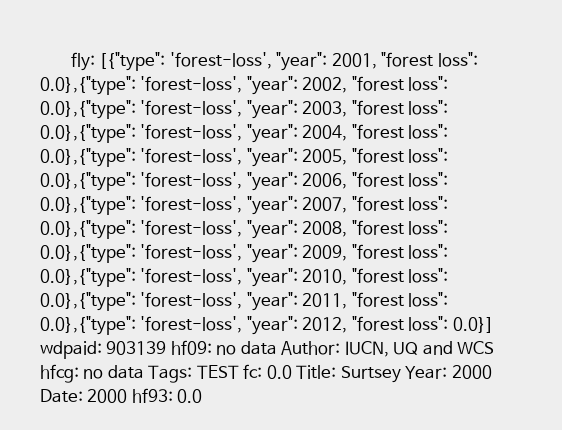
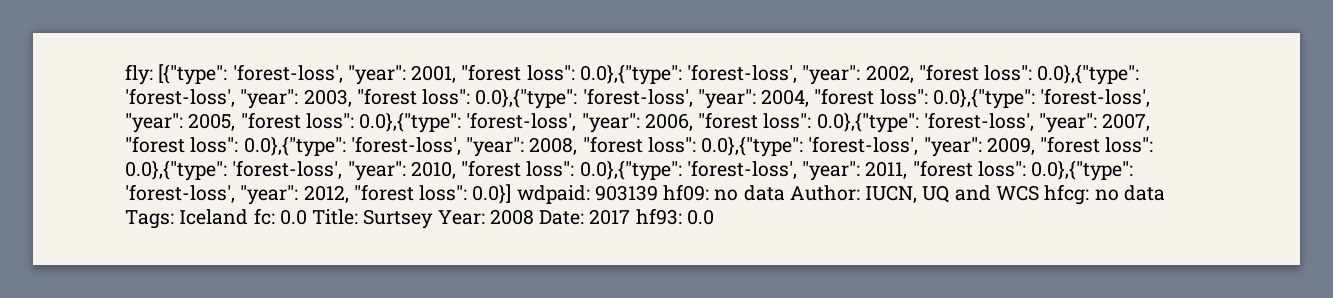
[196,365,239,379] TEST -> [179,209,249,225] Iceland
[451,365,492,379] [40,389,128,403] 2000 Date: 2000 -> [489,209,631,225] 2008 Date: 2017

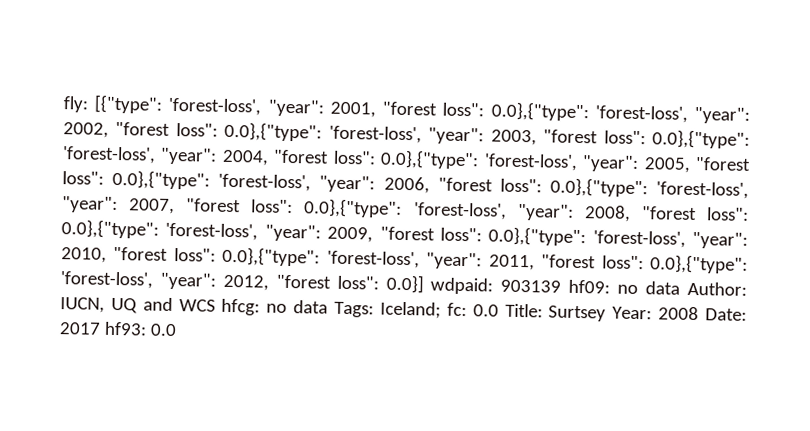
[179,209,249,225] Iceland -> [379,301,441,319] Iceland;

